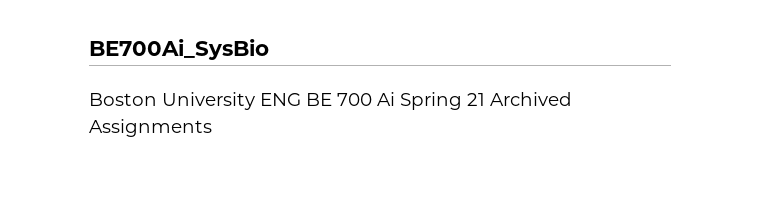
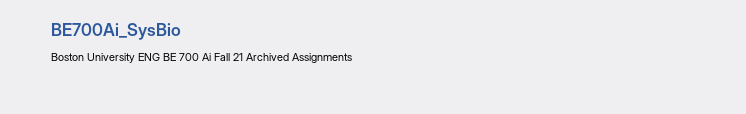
[400,92,462,110] Spring -> [214,53,230,61] Fall

